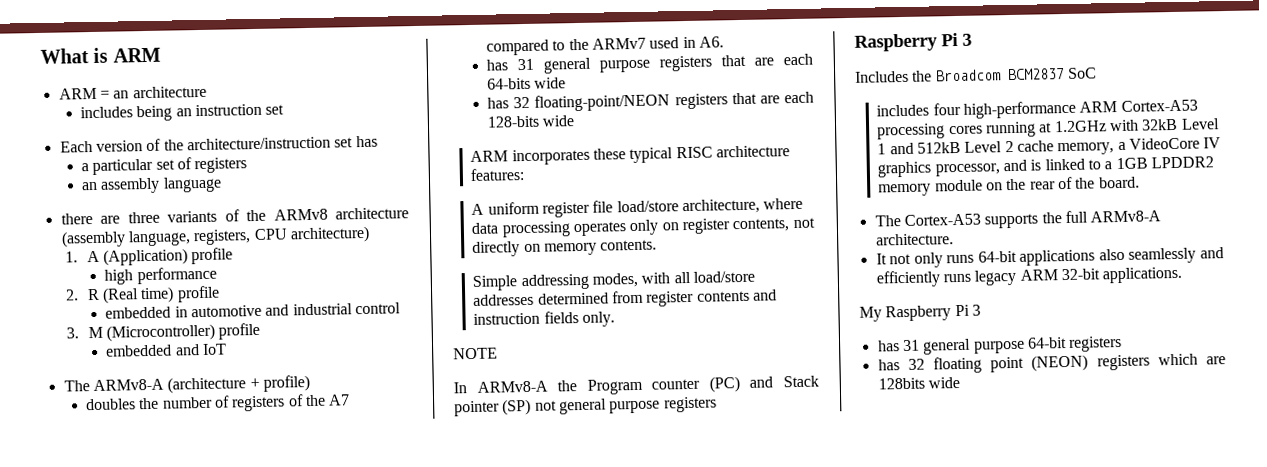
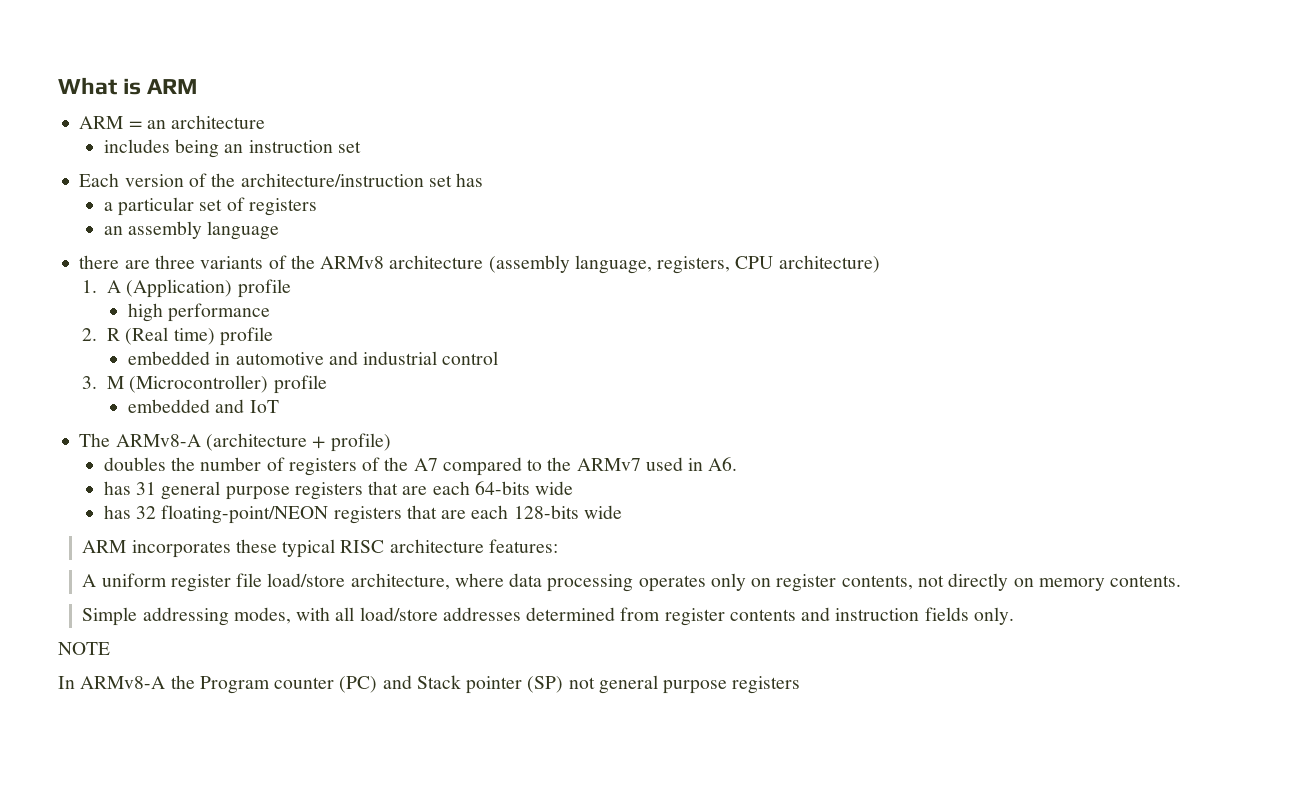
[854,32,972,52] [855,67,1097,83] [876,99,1198,119] [877,118,1220,140] [877,137,1222,156] [877,156,1214,178] [878,176,1140,197] [874,210,1162,229] [875,233,954,246] [875,247,1224,268] [875,266,1183,288] [859,304,981,322] [877,335,1123,355] [877,353,1226,374] [877,376,960,390] // Raspberry Pi 3 // Includes the Broadcom BCM2837 SoC // includes four high-performance ARM Cortex-A53 processing cores running at 1.2GHz with 32kB Level 1 and 512kB Level 2 cache memory, a VideoCore IV graphics processor, and is linked to a 1GB LPDDR2 memory module on the rear of the board. // The Cortex-A53 supports the full ARMv8-A architecture. // It not only runs 64-bit applications also seamlessly and efficiently runs legacy ARM 32-bit applications. // My Raspberry Pi 3 // has 31 general purpose 64-bit registers // has 32 floating point (NEON) registers which are 128bits wide -> (801, 685) none

